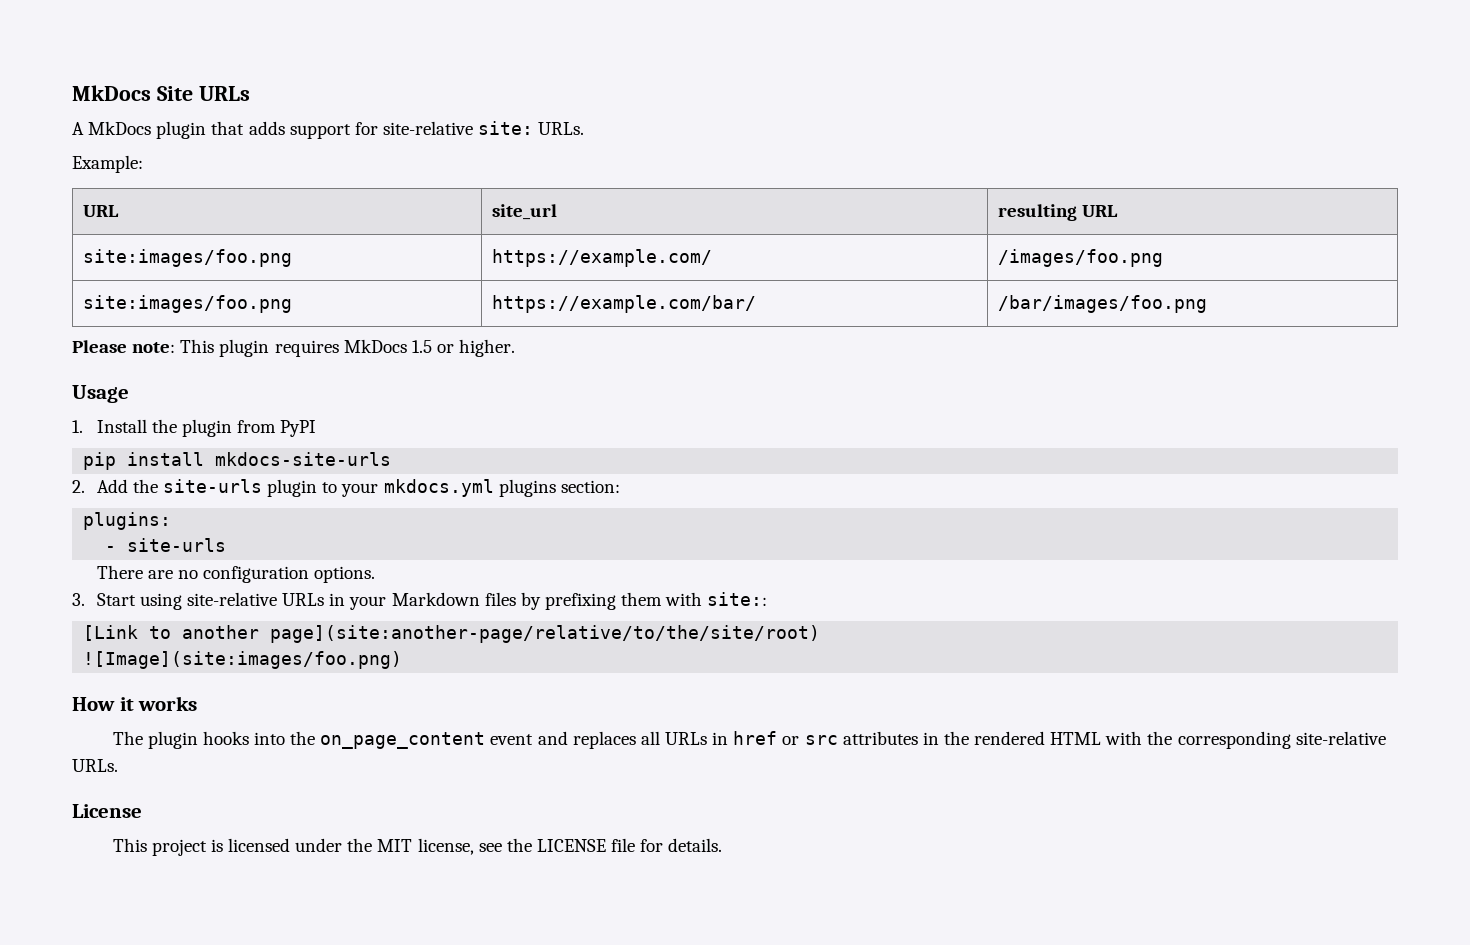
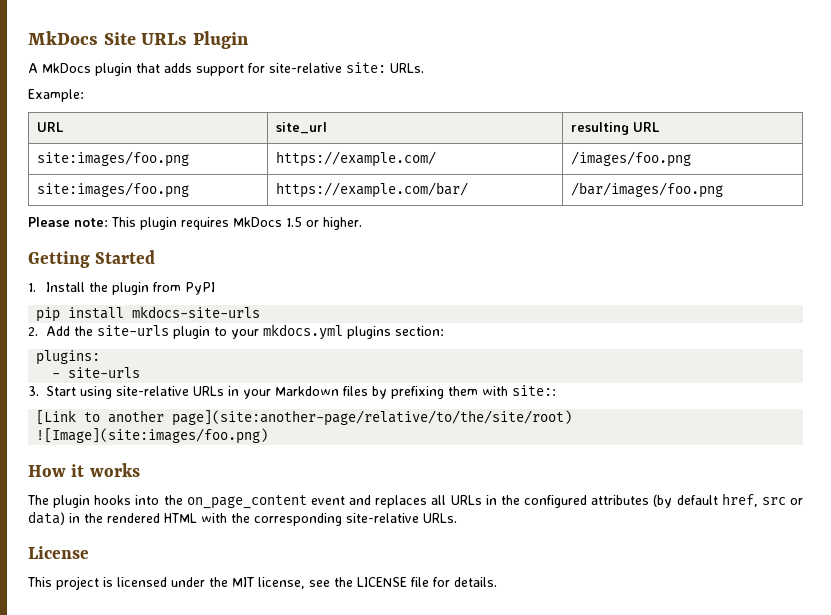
(250, 93) none -> [193,31,250,49] Plugin
[72,385,129,403] Usage -> [28,250,156,268] Getting Started
[96,565,376,583] // There are no configuration options. -> (141, 372) none
[733,731,918,745] href or src attributes -> [500,493,803,508] [28,511,65,525] the configured attributes (by default href, src or data)

